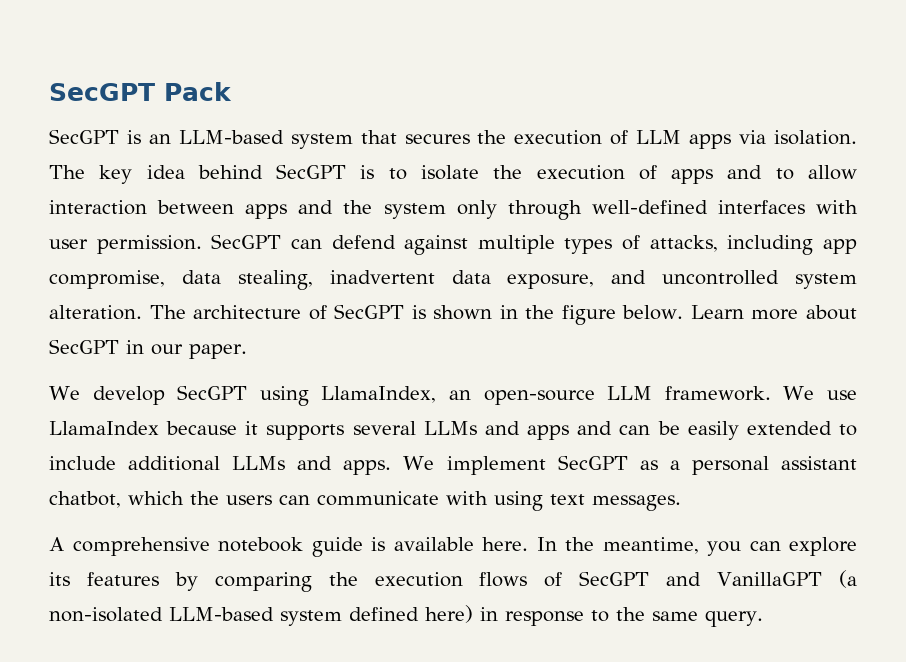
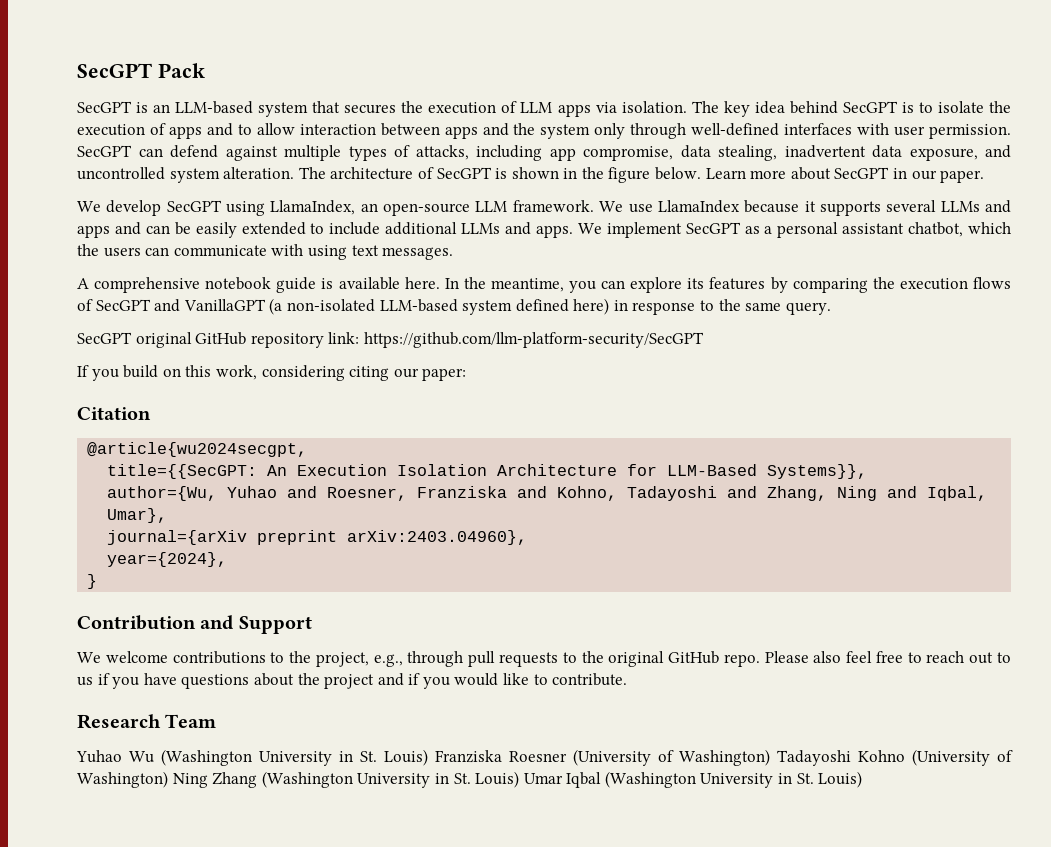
(763, 618) none -> [77,332,704,348] [77,365,467,381] [77,407,151,420] [87,442,308,457] [107,464,868,479] [107,486,988,501] [107,508,168,523] [107,530,528,545] [107,552,228,567] [87,574,98,589] [77,615,312,634] [77,651,1011,667] [77,673,628,689] [77,714,217,729] [76,749,1013,766] [77,771,863,788] // SecGPT original GitHub repository link: https://github.com/llm-platform-security/SecGPT // If you build on this work, considering citing our paper: // Citation // @article{wu2024secgpt, // title={{SecGPT: An Execution Isolation Architecture for LLM-Based Systems}}, // author={Wu, Yuhao and Roesner, Franziska and Kohno, Tadayoshi and Zhang, Ning and Iqbal, Umar}, // journal={arXiv preprint arXiv:2403.04960}, // year={2024}, // } // Contribution and Support // We welcome contributions to the project, e.g., through pull requests to the original GitHub repo. Please also feel free to reach out to us if you have questions about the project and if you would like to contribute. // Research Team // Yuhao Wu (Washington University in St. Louis) Franziska Roesner (University of Washington) Tadayoshi Kohno (University of Washington) Ning Zhang (Washington University in St. Louis) Umar Iqbal (Washington University in St. Louis)

